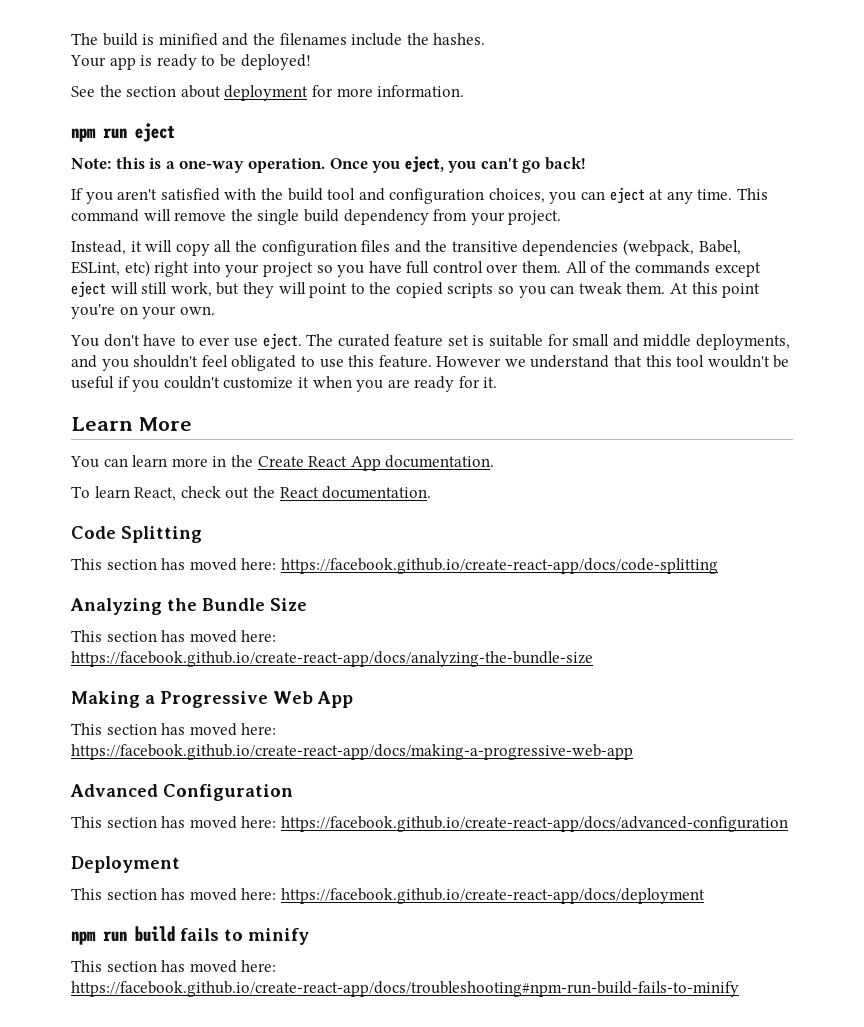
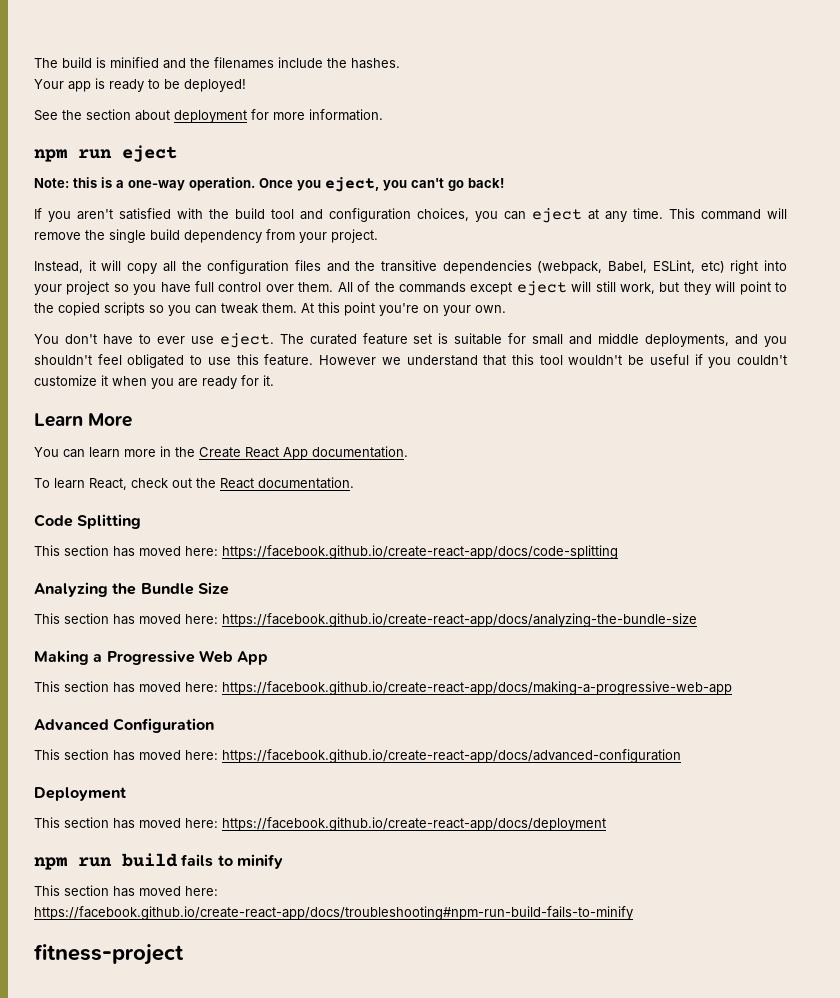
(739, 989) none -> [34,944,184,965] // fitness-project

